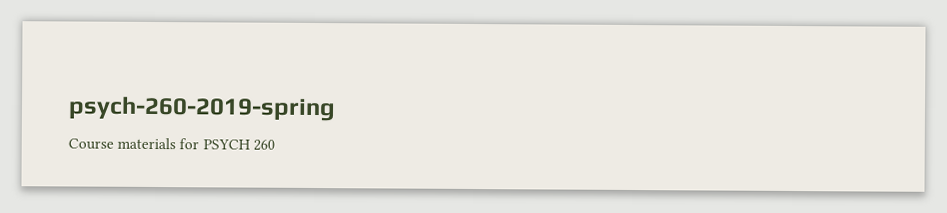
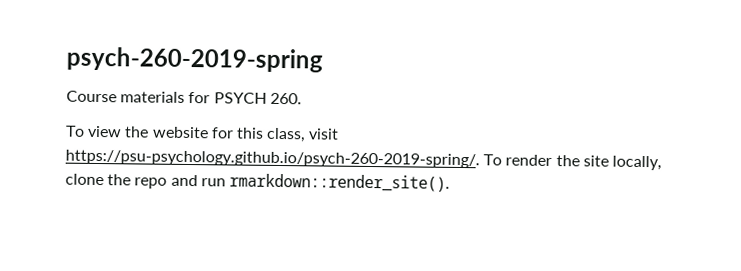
[252,139,275,151] 260 -> [269,92,302,105] [65,125,340,143] [65,149,662,171] [65,173,450,192] 260. // To view the website for this class, visit https://psu-psychology.github.io/psych-260-2019-spring/. To render the site locally, clone the repo and run rmarkdown::render_site().

